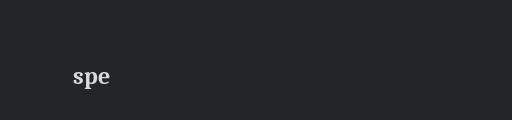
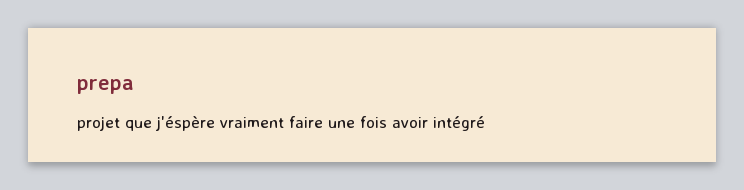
[73,72,110,89] spe -> [77,79,134,94] [77,116,485,131] prepa // projet que j'éspère vraiment faire une fois avoir intégré

